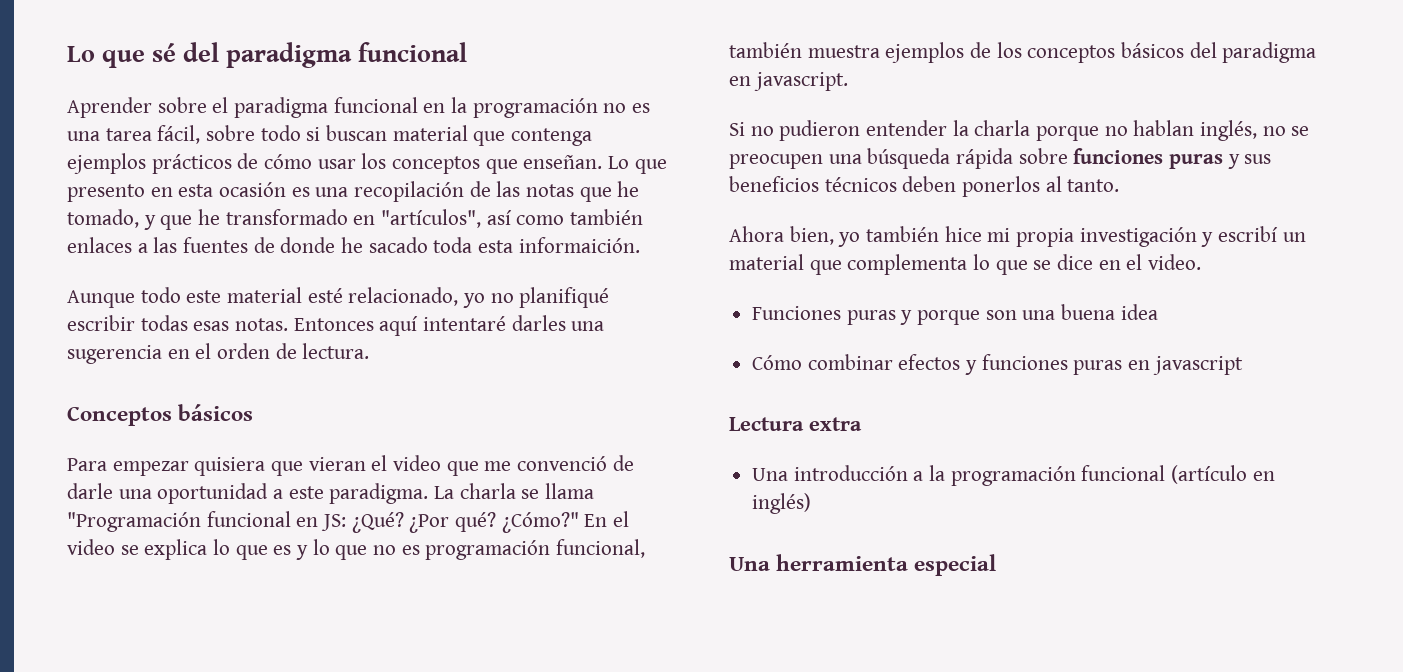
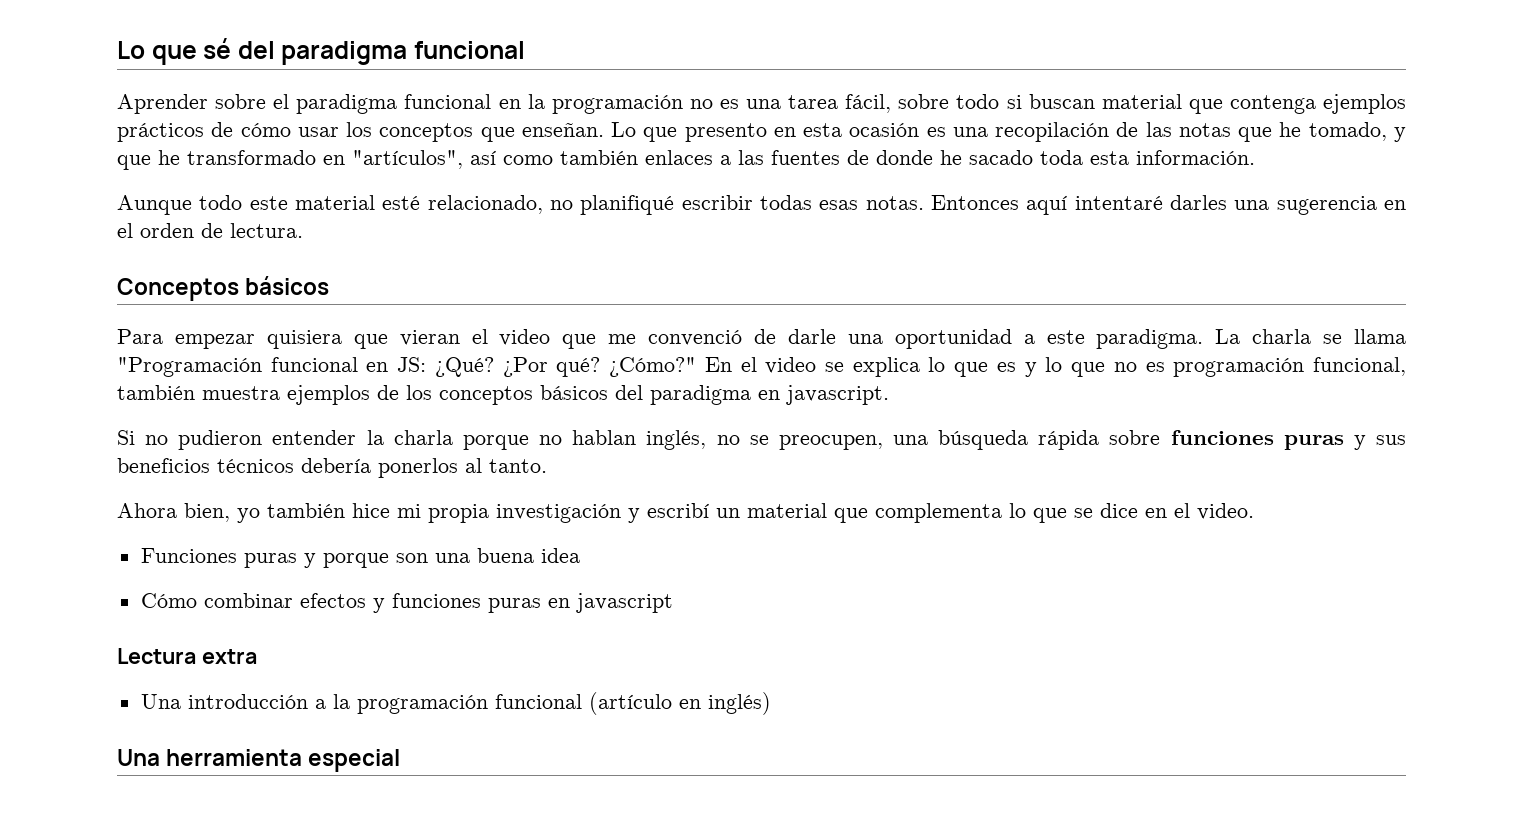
[518,237,640,253] informaición. -> [1136,150,1255,165] información.
[463,293,486,308] yo -> (543, 204) none
[729,154,823,169] preocupen -> [778,435,883,450] preocupen,
[902,176,957,192] deben -> [301,458,371,473] debería

